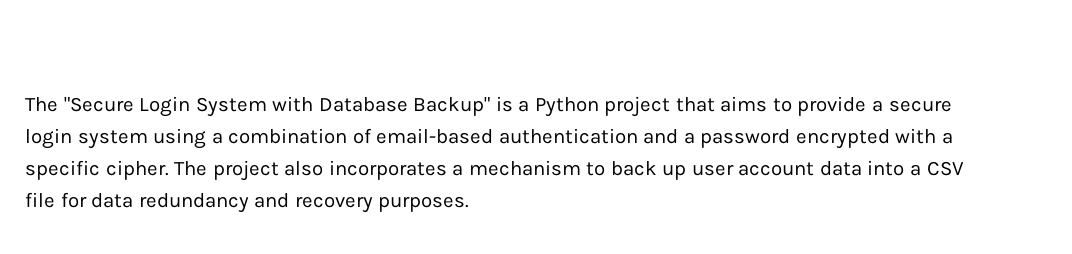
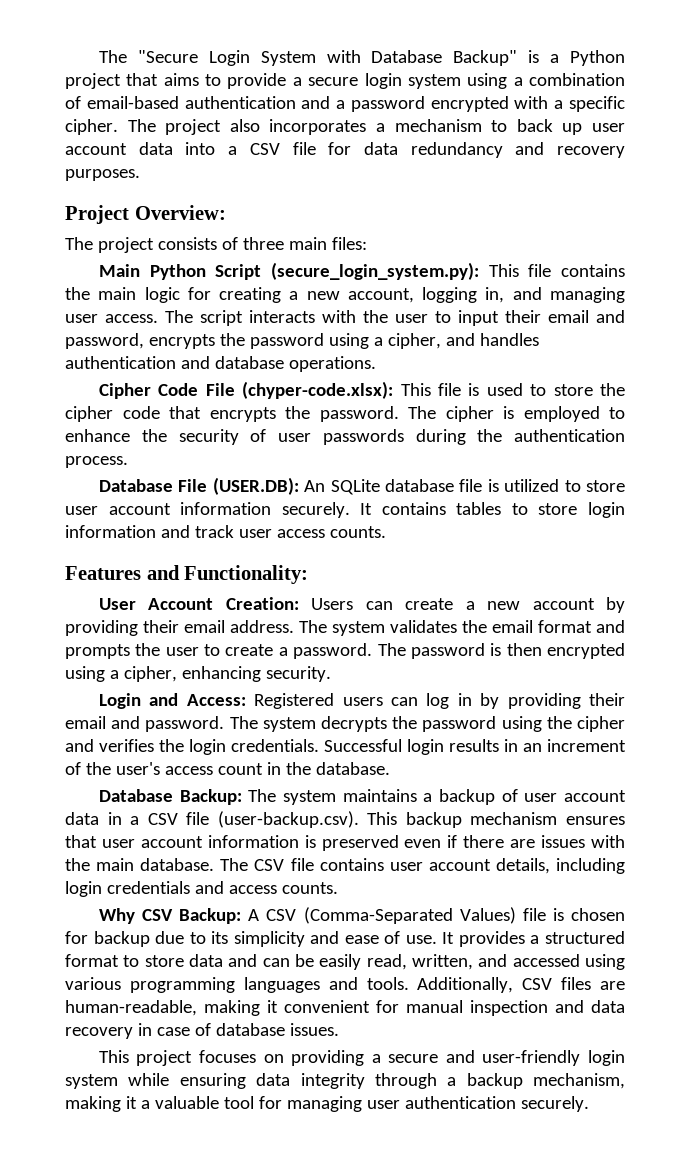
(470, 204) none -> [65,205,226,224] [65,237,367,253] [98,262,625,280] [65,287,625,303] [65,310,625,326] [65,333,539,349] [65,356,376,372] [98,381,625,399] [65,406,625,422] [65,429,625,445] [65,456,128,468] [98,477,625,495] [65,502,625,518] [65,525,386,538] [65,565,309,584] [98,597,626,613] [65,620,625,636] [65,643,625,659] [65,666,331,682] [98,693,625,709] [65,716,625,732] [65,739,626,755] [65,762,390,775] [98,789,626,805] [65,811,625,828] [65,835,625,851] [65,858,625,874] [65,881,338,897] [98,907,625,924] [65,931,625,947] [65,954,625,970] [65,977,625,993] [65,1000,625,1016] [65,1023,339,1039] [98,1050,625,1066] [65,1073,625,1089] [65,1096,589,1112] // Project Overview: // The project consists of three main files: // Main Python Script (secure_login_system.py): This file contains the main logic for creating a new account, logging in, and managing user access. The script interacts with the user to input their email and password, encrypts the password using a cipher, and handles authentication and database operations. // Cipher Code File (chyper-code.xlsx): This file is used to store the cipher code that encrypts the password. The cipher is employed to enhance the security of user passwords during the authentication process. // Database File (USER.DB): An SQLite database file is utilized to store user account information securely. It contains tables to store login information and track user access counts. // Features and Functionality: // User Account Creation: Users can create a new account by providing their email address. The system validates the email format and prompts the user to create a password. The password is then encrypted using a cipher, enhancing security. // Login and Access: Registered users can log in by providing their email and password. The system decrypts the password using the cipher and verifies the login credentials. Successful login results in an increment of the user's access count in the database. // Database Backup: The system maintains a backup of user account data in a CSV file (user-backup.csv). This backup mechanism ensures that user account information is preserved even if there are issues with the main database. The CSV file contains user account details, including login credentials and access counts. // Why CSV Backup: A CSV (Comma-Separated Values) file is chosen for backup due to its simplicity and ease of use. It provides a structured format to store data and can be easily read, written, and accessed using various programming languages and tools. Additionally, CSV files are human-readable, making it convenient for manual inspection and data recovery in case of database issues. // This project focuses on providing a secure and user-friendly login system while ensuring data integrity through a backup mechanism, making it a valuable tool for managing user authentication securely.

